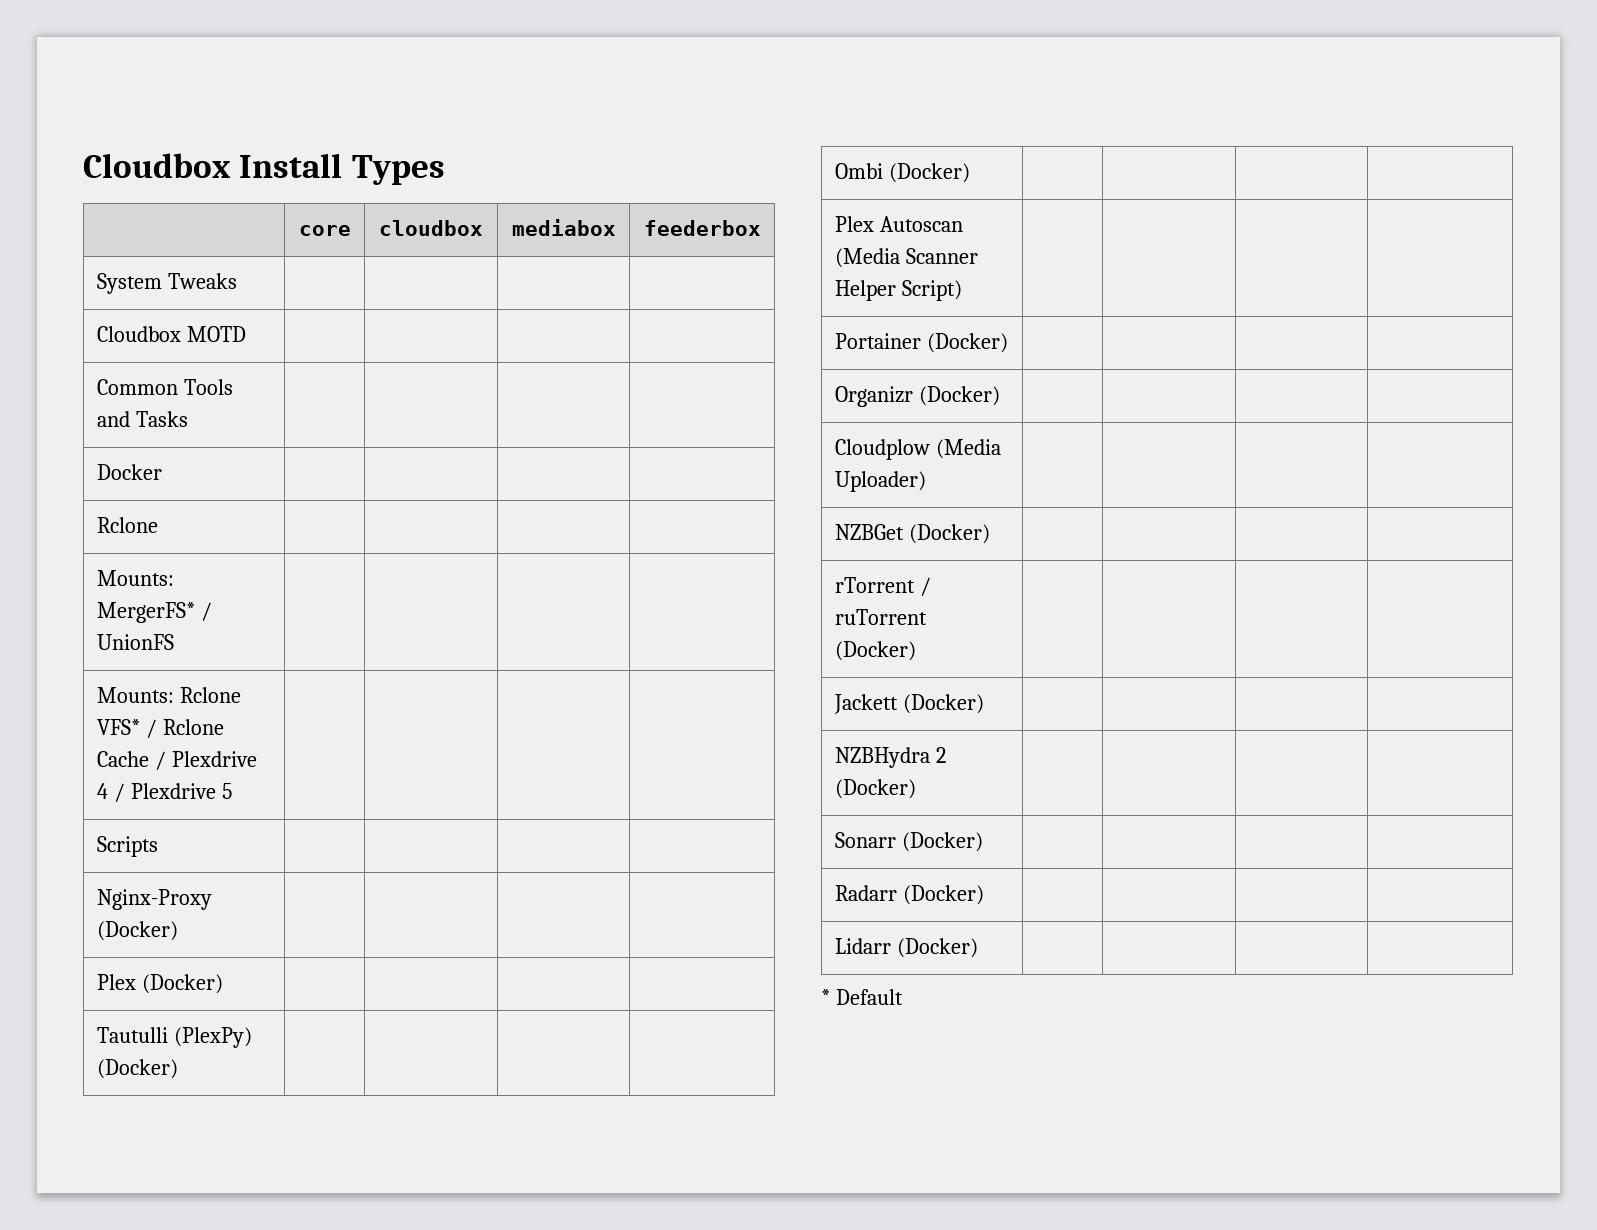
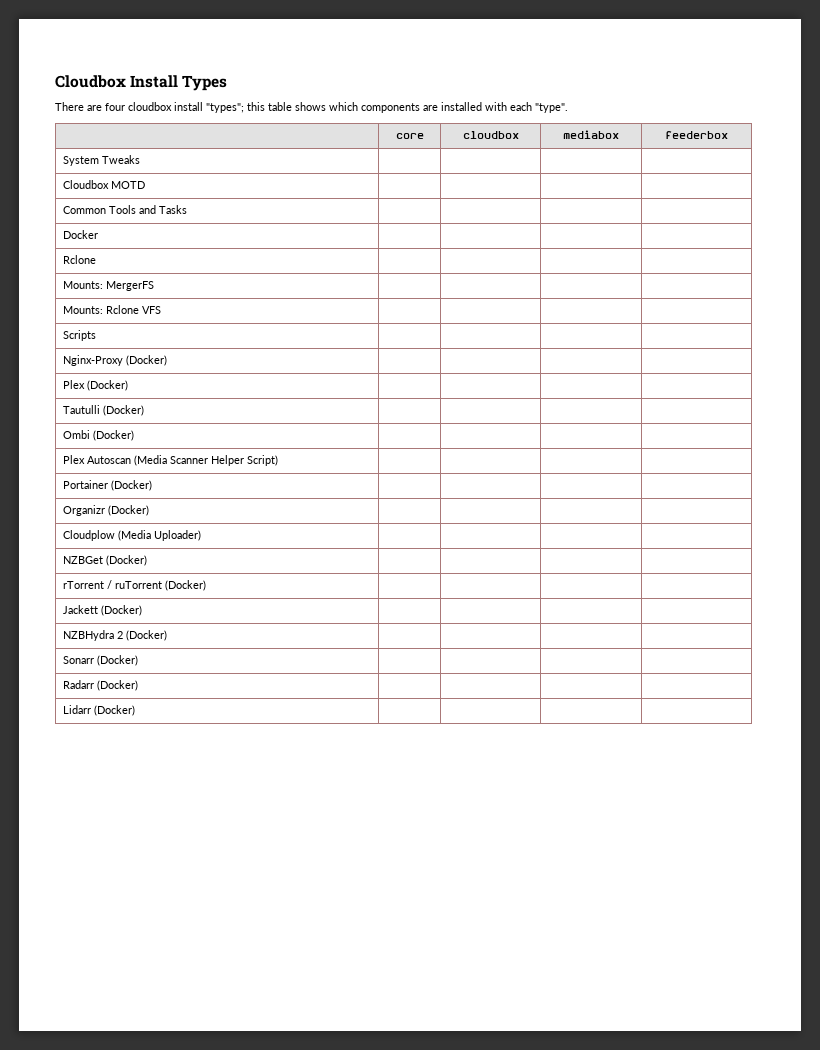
(445, 170) none -> [55,102,568,113] // There are four cloudbox install "types"; this table shows which components are installed with each "type".
[96,602,212,623] [96,634,174,650] MergerFS* / UnionFS -> [106,281,155,291] MergerFS
[96,719,224,738] [96,751,257,770] [96,783,232,802] VFS* / Rclone Cache / Plexdrive 4 / Plexdrive 5 -> [142,306,162,314] VFS
[173,1027,252,1048] (PlexPy) -> (101, 409) none
[821,989,903,1005] // * Default -> (136, 710) none

